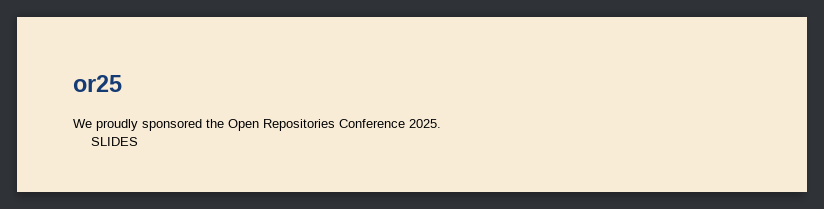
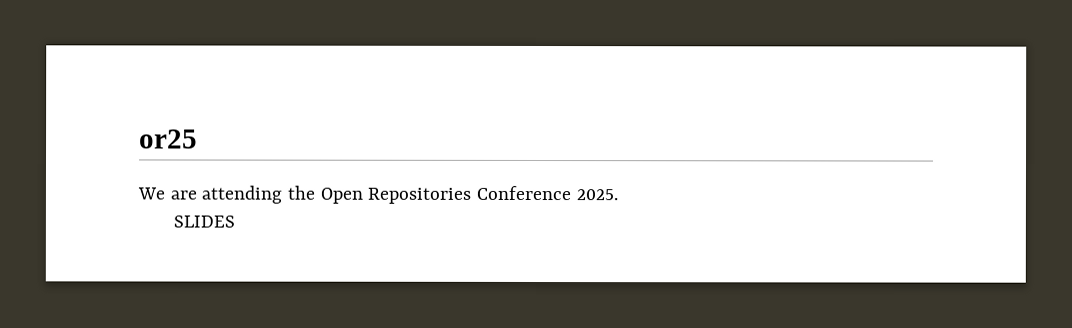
[96,119,202,131] proudly sponsored -> [169,185,283,204] are attending

